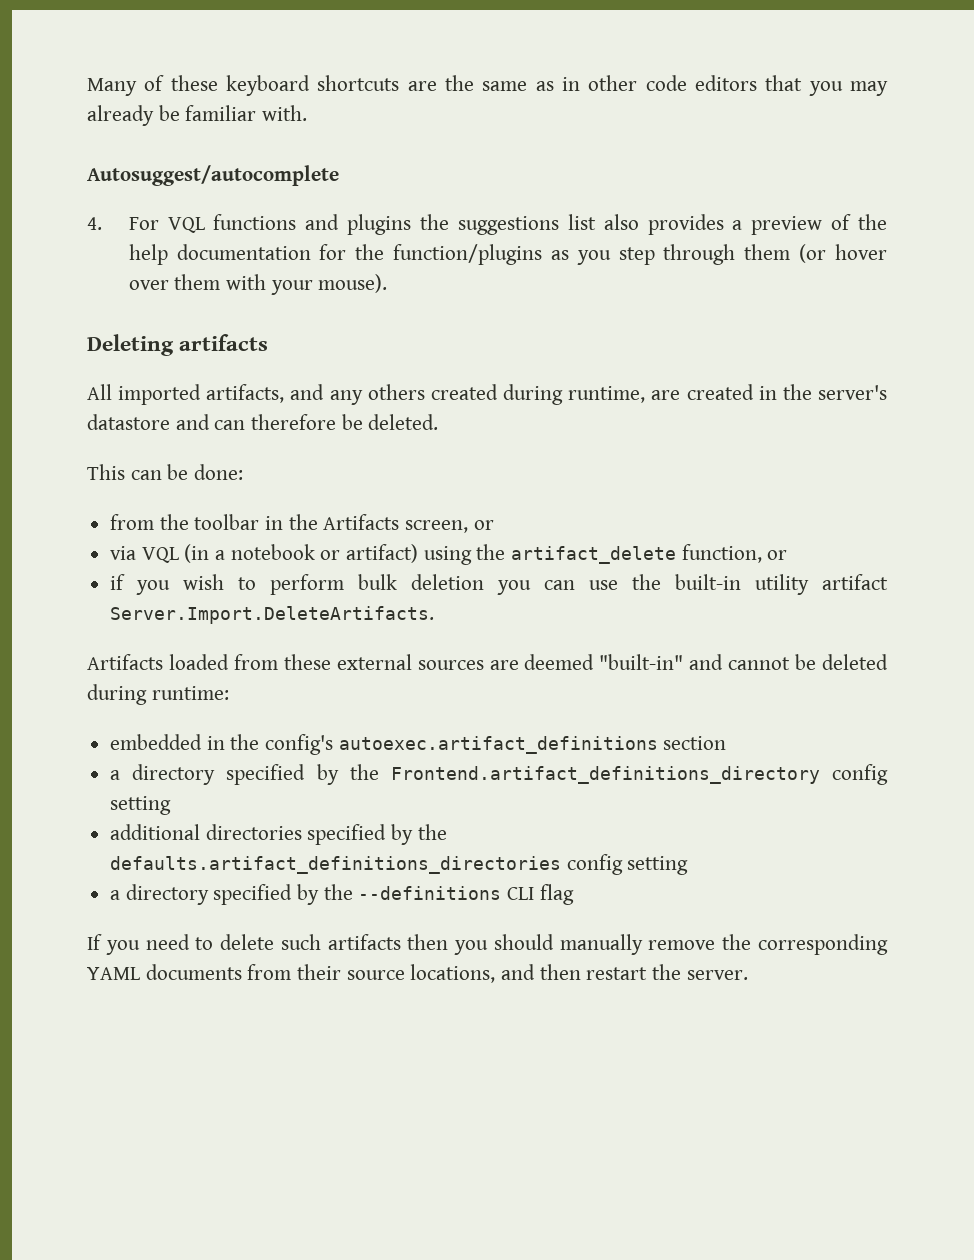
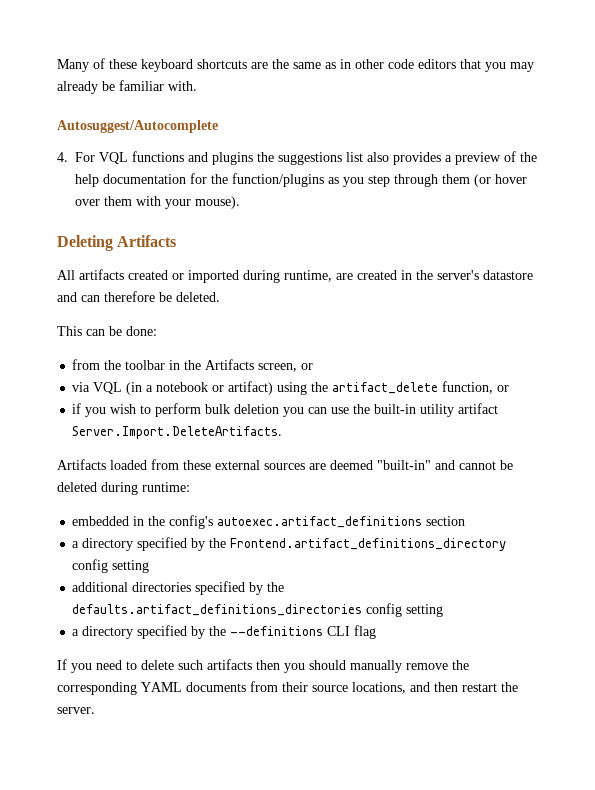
[87,165,339,186] Autosuggest/autocomplete -> [57,120,218,133] Autosuggest/Autocomplete
[179,334,269,351] artifacts -> [117,235,177,247] Artifacts
[118,384,498,405] imported artifacts, and any others created -> [79,269,239,283] artifacts created or imported

